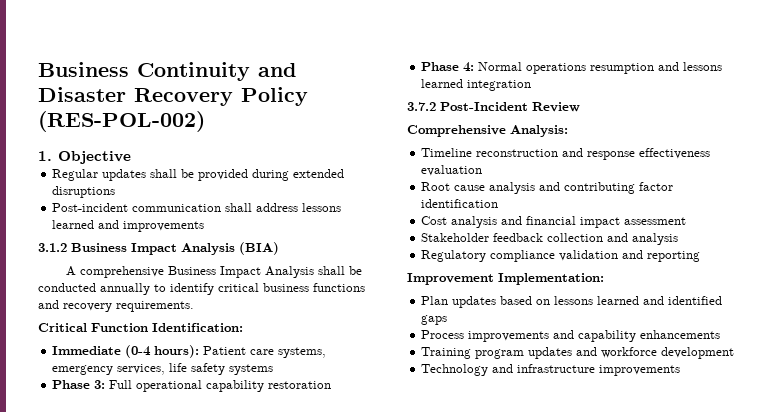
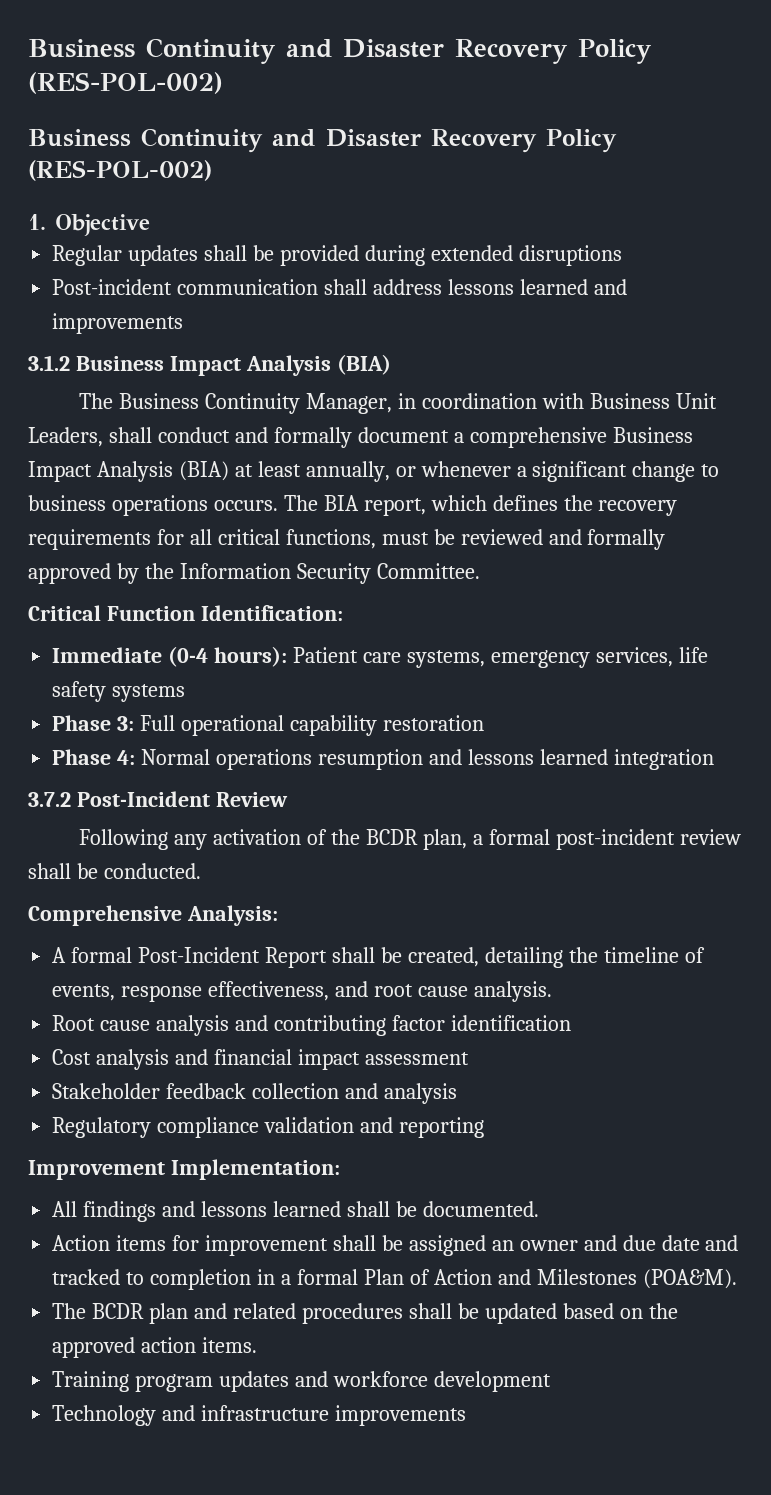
[38,62,296,81] [38,87,308,106] [38,111,205,132] Business Continuity and Disaster Recovery Policy (RES-POL-002) -> [28,38,652,64] [28,72,223,94] [28,128,617,153] [28,160,212,181] Business Continuity and Disaster Recovery Policy (RES-POL-002) // Business Continuity and Disaster Recovery Policy (RES-POL-002)
[65,266,362,278] [38,283,365,295] [38,300,194,312] A comprehensive Business Impact Analysis shall be conducted annually to identify critical business functions and recovery requirements. -> [79,393,717,414] [28,427,693,448] [28,461,720,482] [28,495,678,516] [28,529,666,550] [28,563,480,584] The Business Continuity Manager, in coordination with Business Unit Leaders, shall conduct and formally document a comprehensive Business Impact Analysis (BIA) at least annually, or whenever a significant change to business operations occurs. The BIA report, which defines the recovery requirements for all critical functions, must be reviewed and formally approved by the Information Security Committee.
[407,125,568,137] [421,148,711,160] [421,165,483,176] Comprehensive Analysis: // Timeline reconstruction and response effectiveness evaluation -> [79,829,741,850] [28,863,201,879] [28,905,278,926] [52,947,705,968] [52,981,552,1002] Following any activation of the BCDR plan, a formal post-incident review shall be conducted. // Comprehensive Analysis: // A formal Post-Incident Report shall be created, detailing the timeline of events, response effectiveness, and root cause analysis.
[421,296,723,308] [421,315,448,325] [421,330,721,342] Plan updates based on lessons learned and identified gaps // Process improvements and capability enhancements -> [52,1201,539,1222] [52,1235,739,1256] [52,1269,737,1290] [52,1303,678,1324] [52,1337,258,1358] All findings and lessons learned shall be documented. // Action items for improvement shall be assigned an owner and due date and tracked to completion in a formal Plan of Action and Milestones (POA&M). // The BCDR plan and related procedures shall be updated based on the approved action items.

